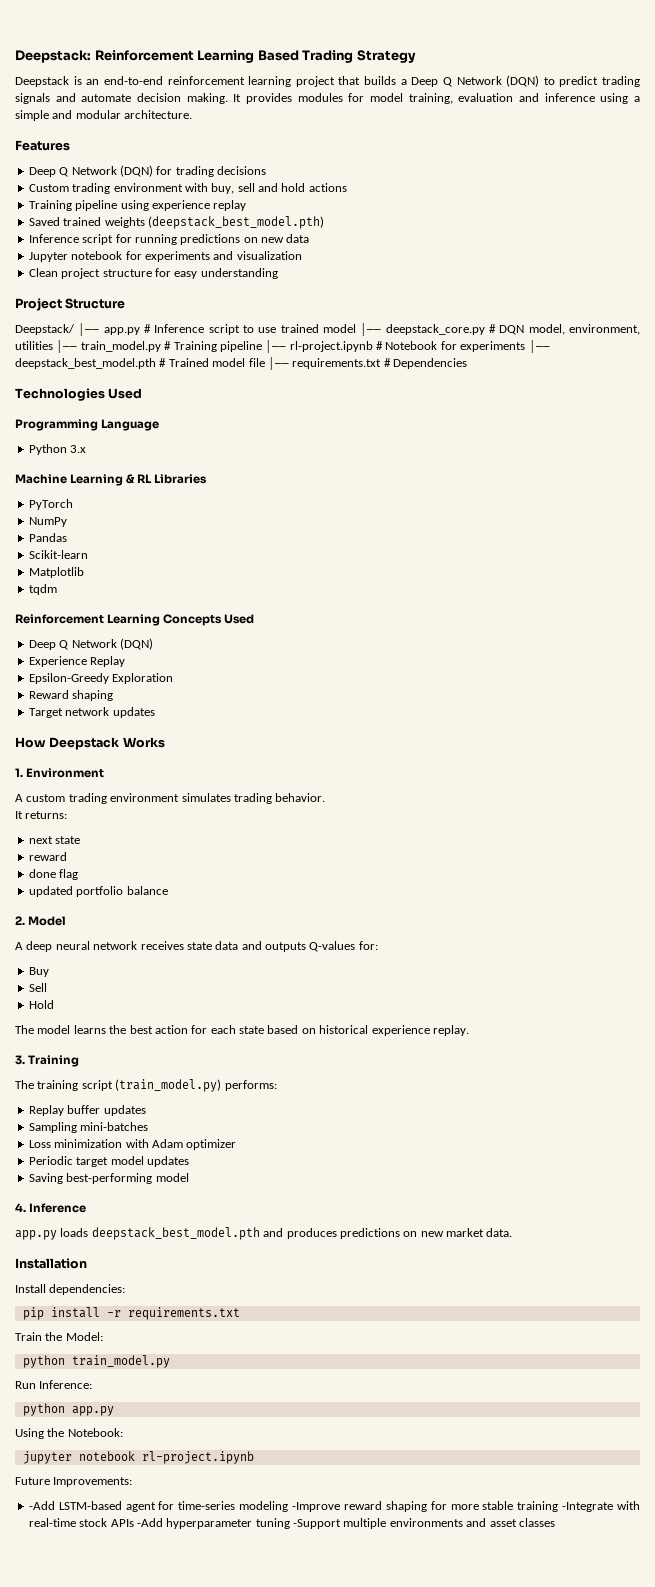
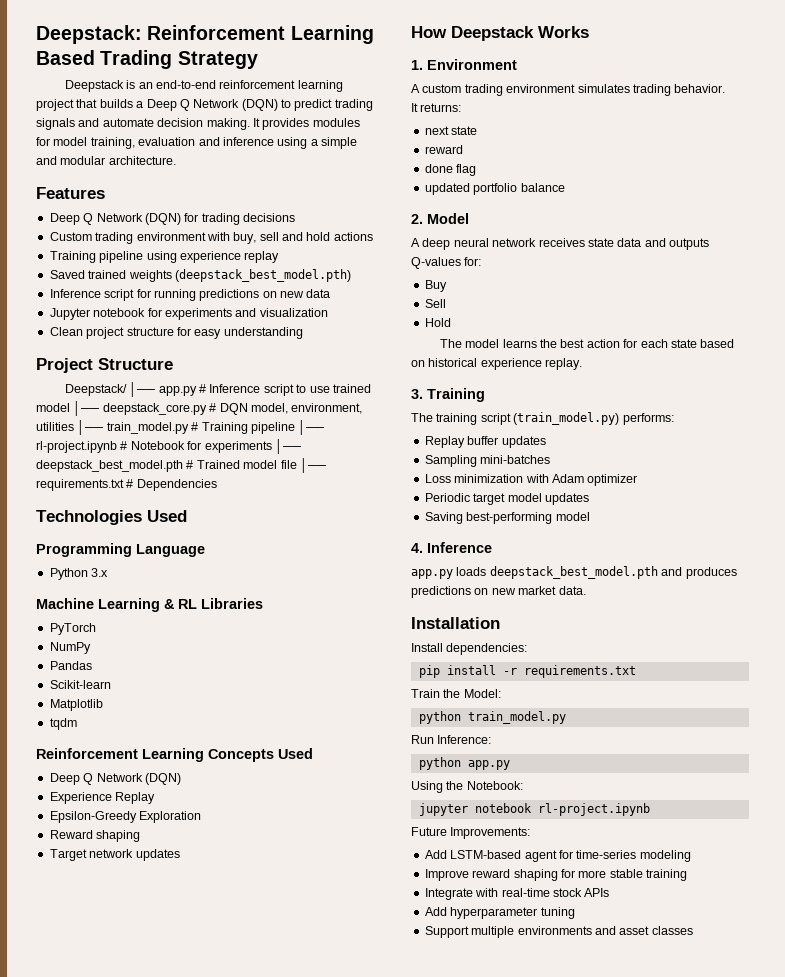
[28,1501,55,1510] -Add -> [424,850,447,859] Add
[292,1502,340,1512] -Improve -> [424,869,469,881] // Improve
[562,1502,614,1512] -Integrate -> [424,888,473,900] // Integrate
[136,1518,163,1527] -Add -> [424,907,447,916] // Add
[293,1519,341,1529] -Support -> [424,926,469,938] // Support

